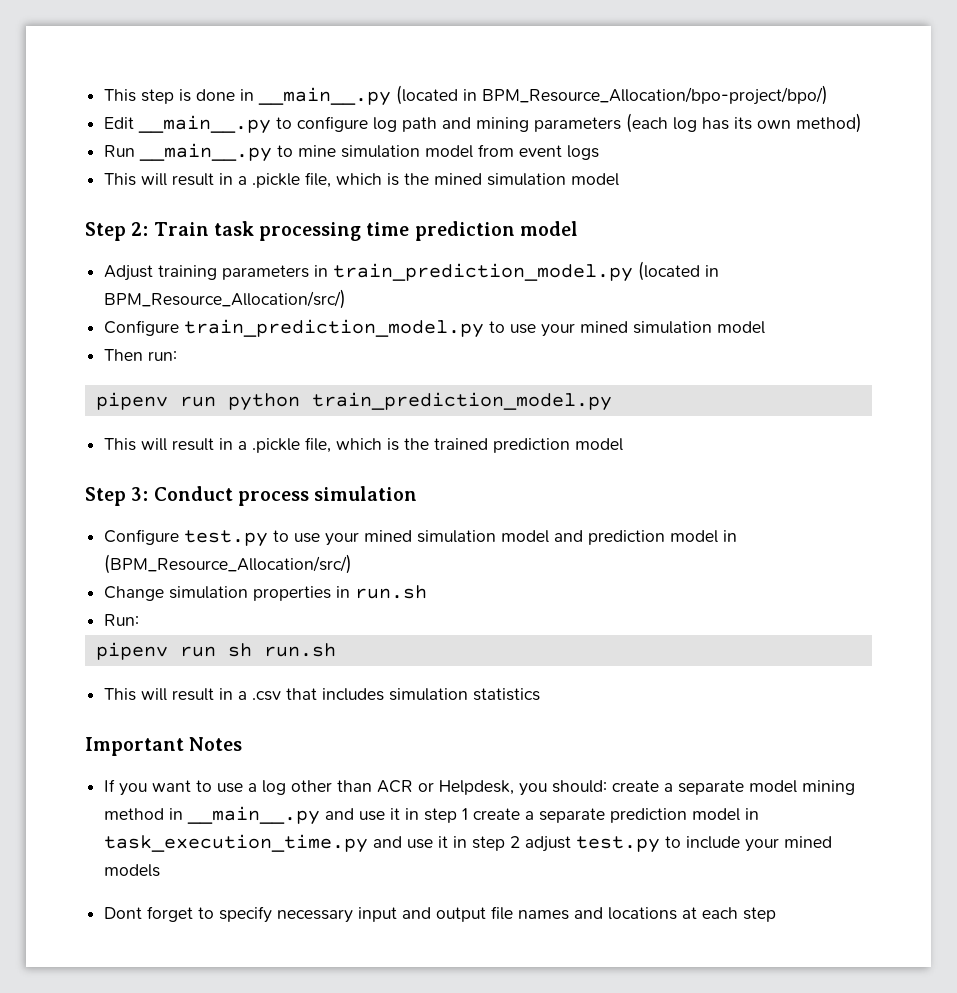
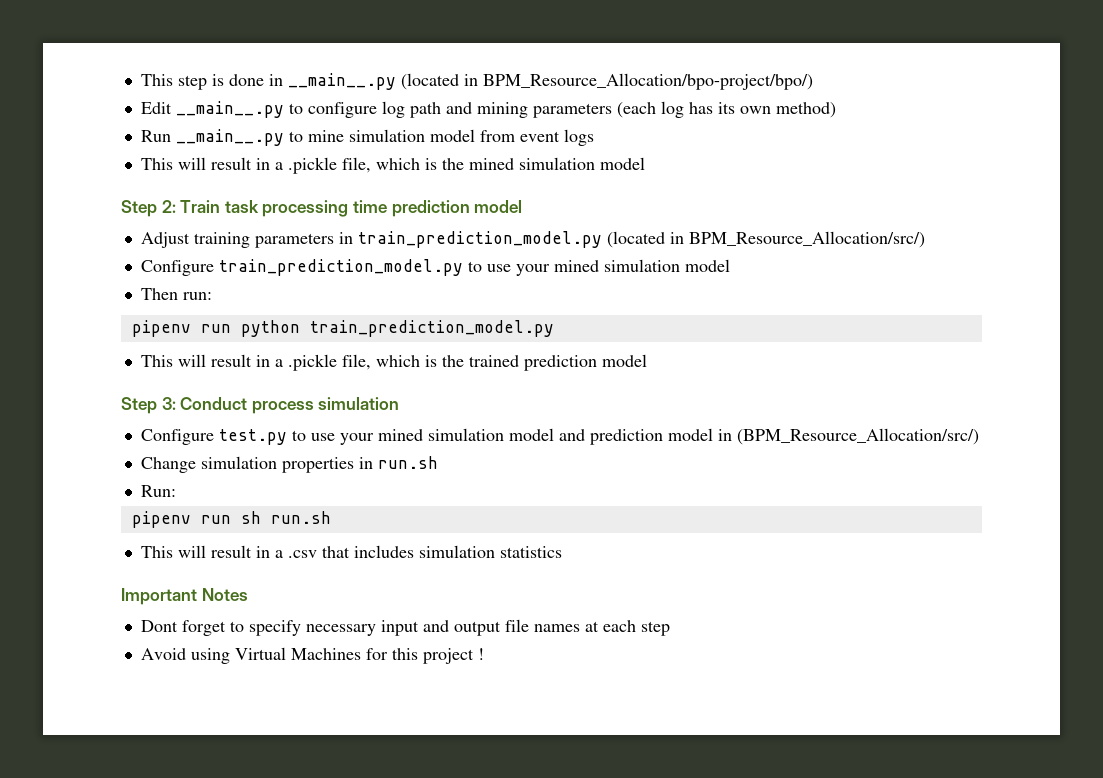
[104,779,856,796] [104,806,760,825] [104,834,833,853] [104,864,161,877] // If you want to use a log other than ACR or Helpdesk, you should: create a separate model mining method in __main__.py and use it in step 1 create a separate prediction model in task_execution_time.py and use it in step 2 adjust test.py to include your mined models -> (248, 594) none
[574,907,678,920] and locations -> (580, 628) none
(777, 914) none -> [140,647,484,664] // Avoid using Virtual Machines for this project !

